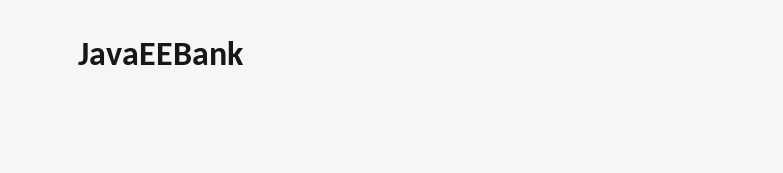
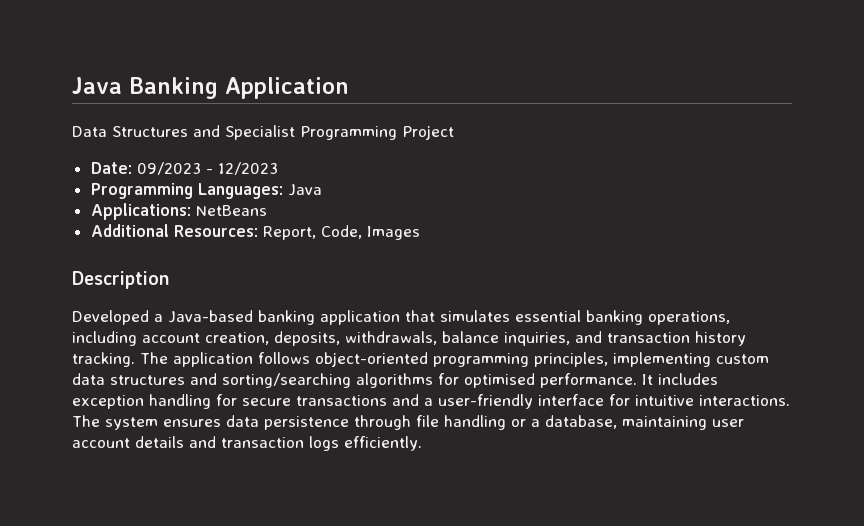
[78,41,244,65] JavaEEBank -> [72,77,349,99] [72,125,454,140] [90,162,278,175] [90,183,322,199] [90,203,267,220] [90,224,420,240] [72,271,169,289] [72,310,730,325] [72,331,746,346] [72,352,769,367] [72,373,718,388] [72,394,790,409] [72,415,744,430] [72,436,422,451] Java Banking Application // Data Structures and Specialist Programming Project // Date: 09/2023 - 12/2023 // Programming Languages: Java // Applications: NetBeans // Additional Resources: Report, Code, Images // Description // Developed a Java-based banking application that simulates essential banking operations, including account creation, deposits, withdrawals, balance inquiries, and transaction history tracking. The application follows object-oriented programming principles, implementing custom data structures and sorting/searching algorithms for optimised performance. It includes exception handling for secure transactions and a user-friendly interface for intuitive interactions. The system ensures data persistence through file handling or a database, maintaining user account details and transaction logs efficiently.

